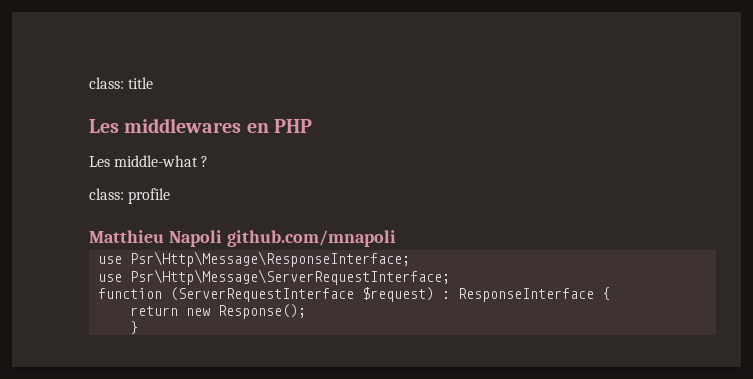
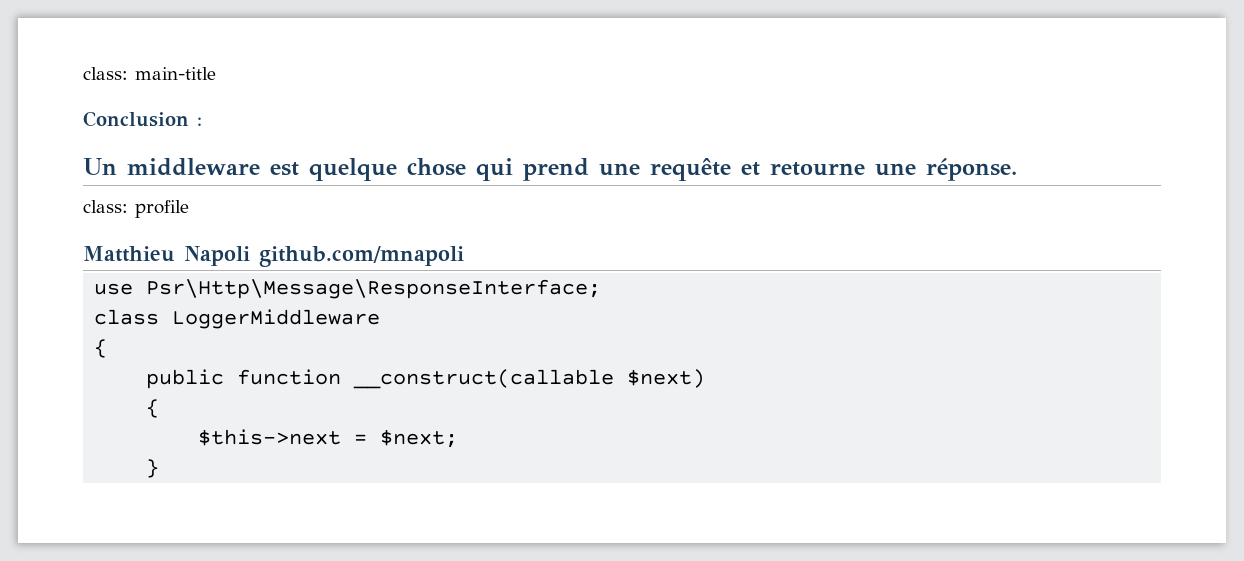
[89,77,154,89] [89,118,312,133] [89,155,209,167] class: title // Les middlewares en PHP // Les middle-what ? -> [83,67,216,80] [83,111,202,127] [83,158,1017,181] class: main-title // Conclusion : // Un middleware est quelque chose qui prend une requête et retourne une réponse.
[98,269,451,285] [98,287,611,302] [130,304,307,319] use Psr\Http\Message\ServerRequestInterface; // function (ServerRequestInterface $request) : ResponseInterface { // return new Response(); -> [94,309,381,329] [94,339,108,358] [146,369,706,389] [146,399,160,418] [198,429,459,448] class LoggerMiddleware // { // public function __construct(callable $next) // { // $this->next = $next;

